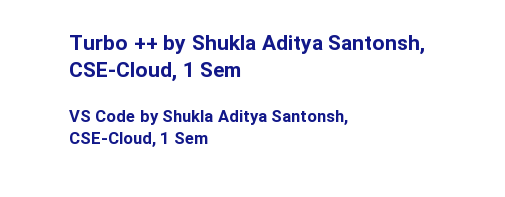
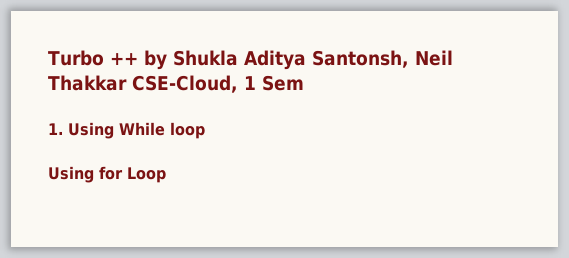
(426, 45) none -> [414,50,453,66] [48,75,127,91] Neil Thakkar
[69,110,349,125] [69,132,208,147] VS Code by Shukla Aditya Santonsh, CSE-Cloud, 1 Sem -> [48,122,205,139] [48,166,166,183] 1. Using While loop // Using for Loop

